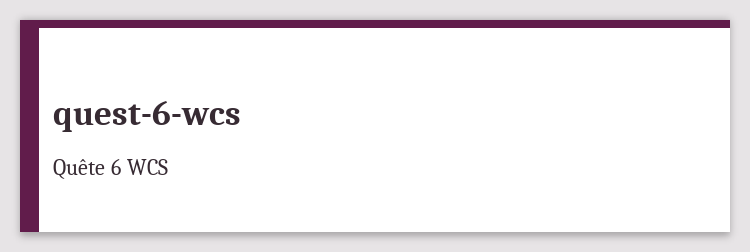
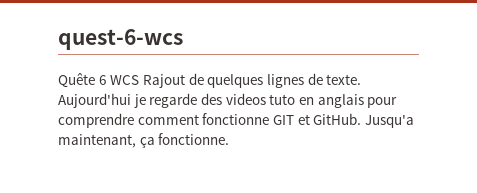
(168, 167) none -> [142,73,362,88] [58,93,398,108] [58,113,414,128] [58,133,230,148] Rajout de quelques lignes de texte. Aujourd'hui je regarde des videos tuto en anglais pour comprendre comment fonctionne GIT et GitHub. Jusqu'a maintenant, ça fonctionne.

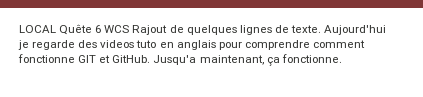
[58,29,183,50] quest-6-wcs // -> [19,25,56,33] LOCAL

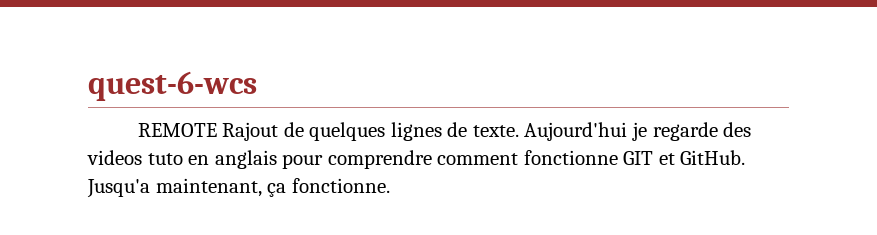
[19,24,130,35] LOCAL Quête 6 WCS -> [88,71,257,101] [137,123,217,137] quest-6-wcs // REMOTE

